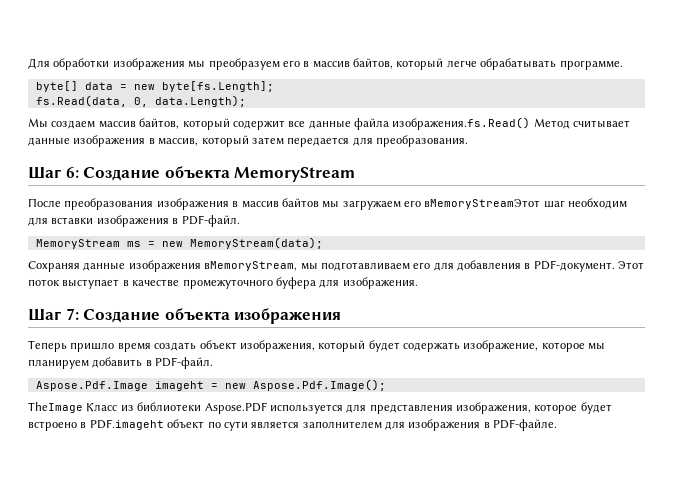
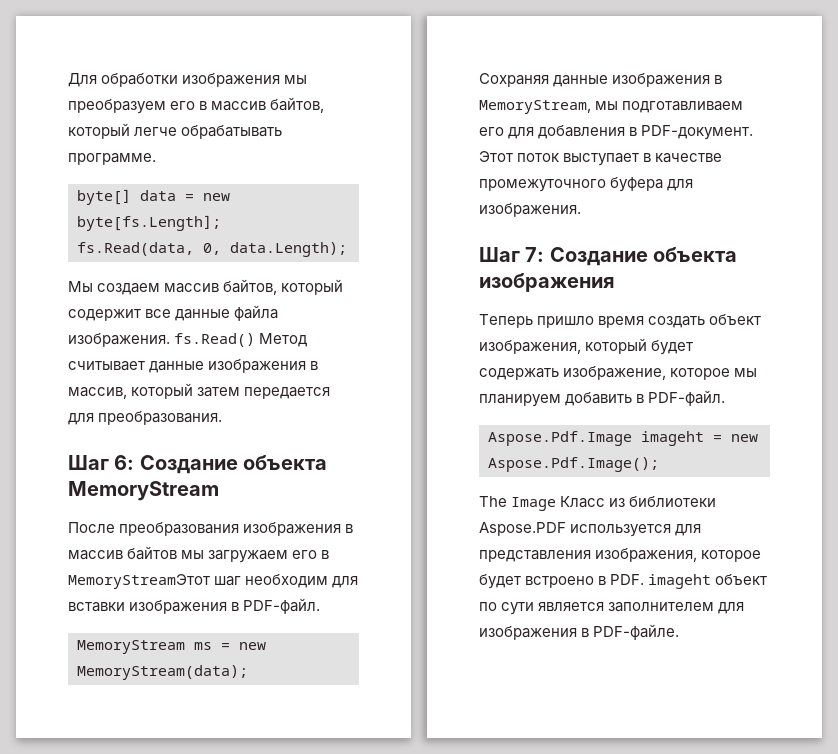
[392,117,531,130] изображения.fs.Read() -> [68,333,256,347] изображения. fs.Read()
[424,199,541,209] вMemoryStreamЭтот -> [321,550,330,559] [68,574,210,589] в MemoryStreamЭтот
[204,261,298,271] вMemoryStream, -> [714,75,723,84] [479,100,591,114] в MemoryStream,
[28,402,83,413] TheImage -> [479,496,557,511] The Image
[89,419,164,430] PDF.imageht -> [610,574,712,589] PDF. imageht

